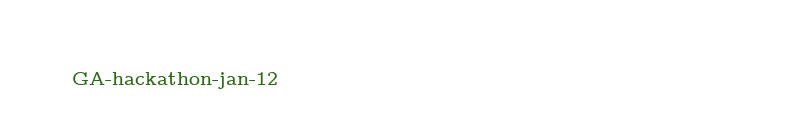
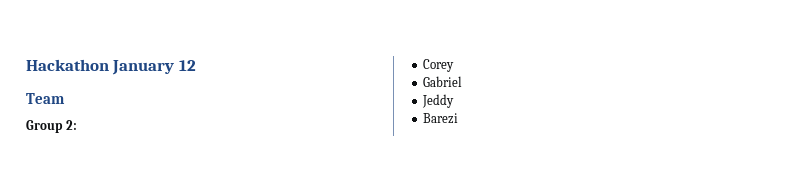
[72,72,278,89] GA-hackathon-jan-12 -> [26,59,196,75] [26,93,65,104] [26,120,77,133] [423,59,455,72] [423,76,463,87] [422,94,455,108] [423,113,459,124] Hackathon January 12 // Team // Group 2: // Corey // Gabriel // Jeddy // Barezi

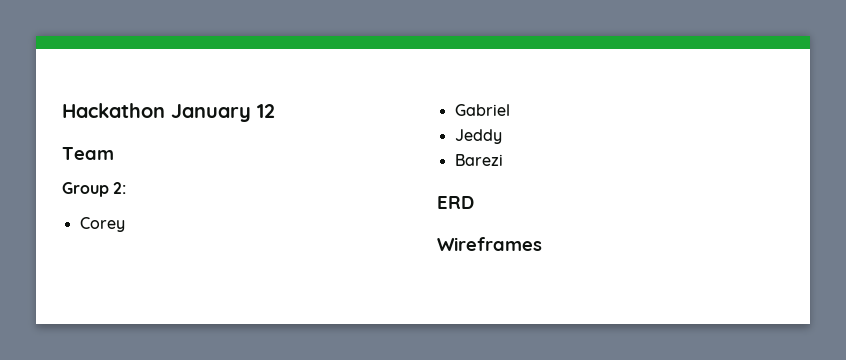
(459, 118) none -> [437,196,474,209] [437,237,542,251] // ERD // Wireframes

